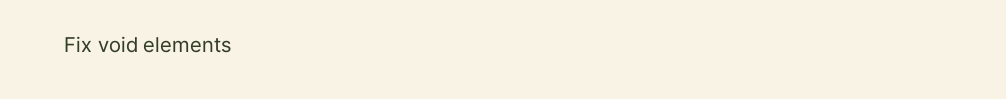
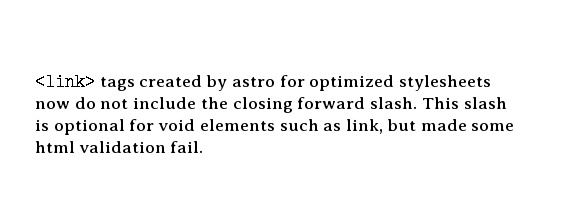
[64,36,232,53] Fix void elements -> [35,73,492,91] [35,97,507,113] [35,119,515,135] [35,141,204,153] <link> tags created by astro for optimized stylesheets now do not include the closing forward slash. This slash is optional for void elements such as link, but made some html validation fail.

